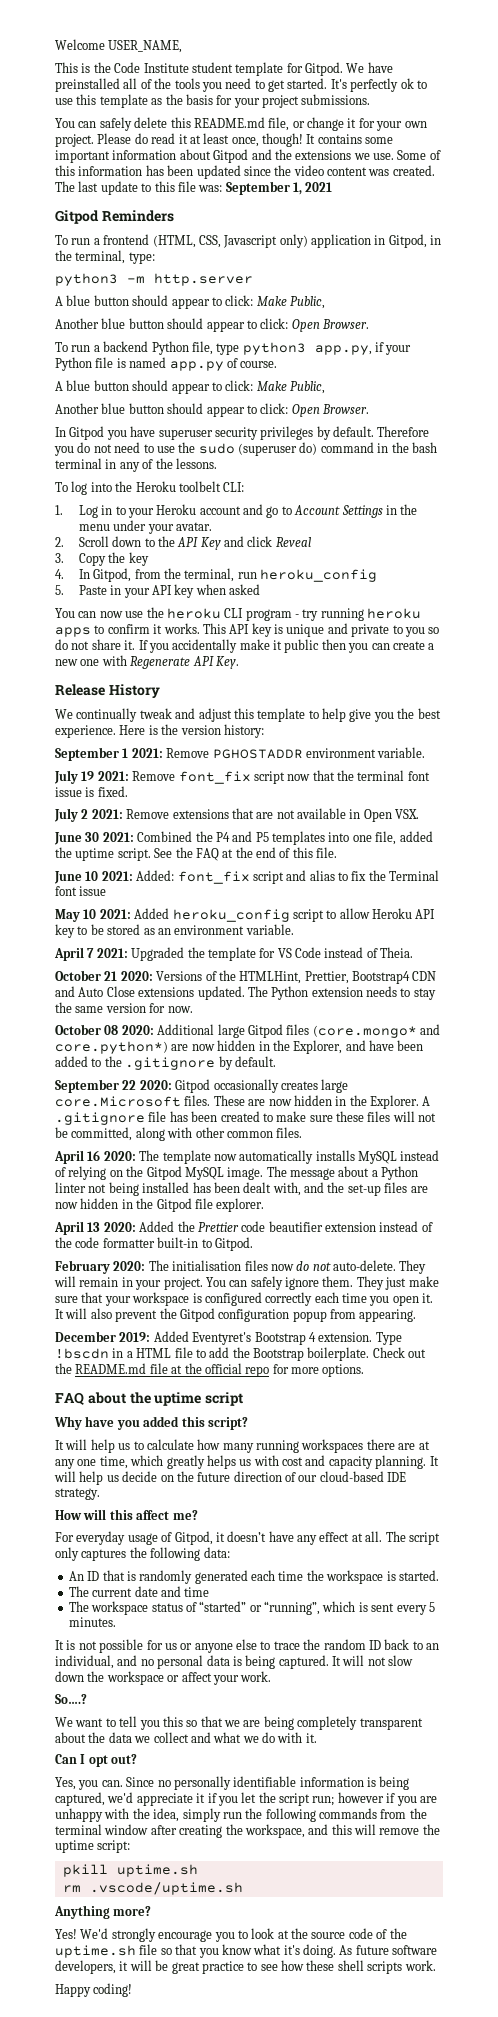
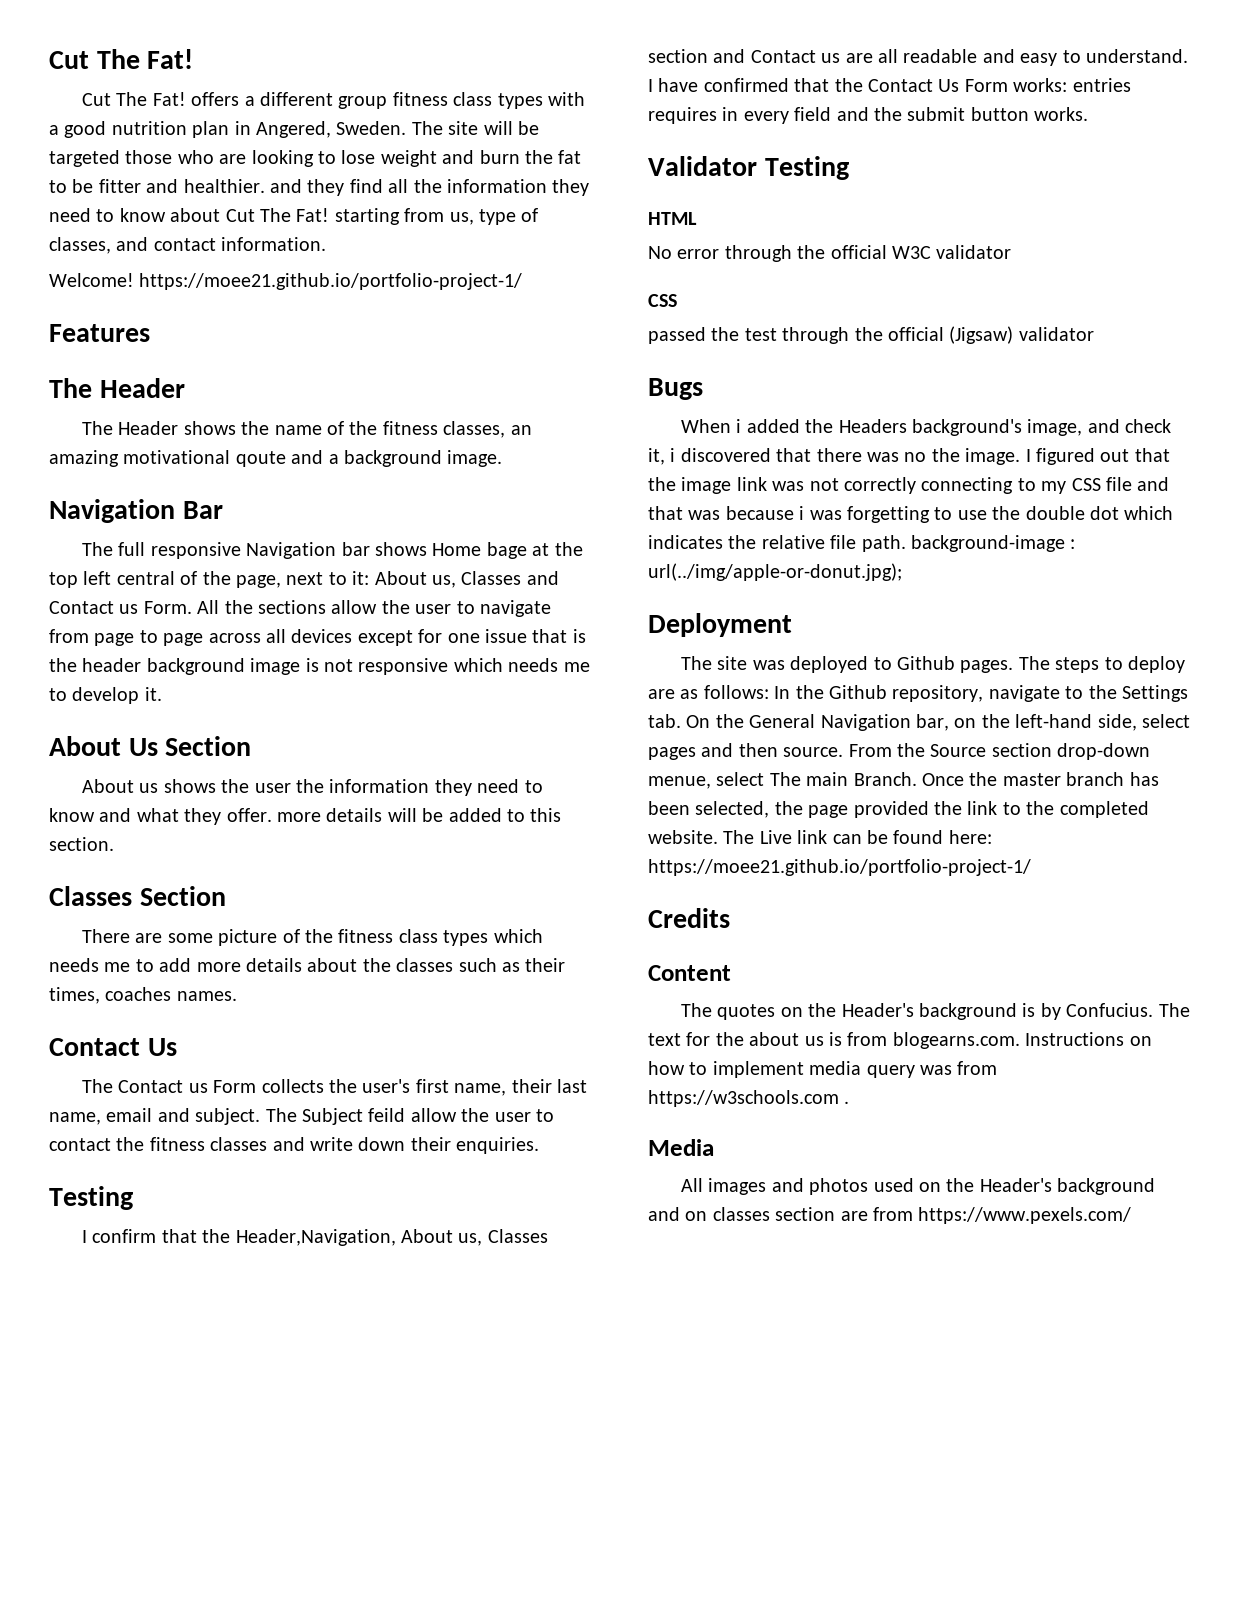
[55,39,183,53] [55,62,393,76] [55,78,427,92] [55,94,371,108] [55,117,427,131] [55,133,394,147] [55,149,441,163] [55,165,435,179] [55,181,333,195] [55,210,174,224] [55,234,442,248] [55,250,155,264] [55,273,253,286] [55,295,325,309] [55,318,369,332] [55,341,412,355] [55,357,278,371] [55,380,325,394] [55,403,369,417] [55,426,430,440] [54,442,437,456] [55,458,217,472] [55,481,245,495] [55,504,418,518] [78,520,212,534] [55,536,311,550] [55,552,149,566] [55,568,378,582] [55,584,261,598] [55,607,422,621] [55,623,440,637] [55,639,435,653] [55,655,239,669] [55,684,160,698] [55,708,441,722] [55,724,264,738] [55,747,426,761] [54,770,430,784] [55,786,128,797] [54,808,420,822] [54,831,433,845] [55,847,338,861] [54,870,440,884] [55,886,107,896] [55,908,436,922] [55,924,294,938] [54,947,414,961] [55,970,437,984] [55,986,436,1000] [55,1002,193,1013] [55,1024,440,1038] [55,1040,424,1054] [55,1056,276,1070] [55,1079,349,1093] [55,1095,431,1109] [55,1111,437,1125] [55,1127,303,1141] [54,1150,440,1164] [55,1166,419,1180] [55,1182,428,1196] [55,1198,265,1212] [54,1221,433,1235] [55,1237,253,1251] [55,1260,427,1274] [54,1276,439,1290] [55,1292,434,1306] [55,1308,417,1322] [55,1331,402,1345] [55,1347,427,1361] [55,1363,365,1377] [55,1392,244,1406] [54,1416,248,1430] [55,1439,430,1453] [55,1455,439,1469] [54,1471,407,1485] [55,1488,100,1500] [55,1509,198,1520] [55,1531,440,1545] [55,1547,230,1561] [68,1570,439,1584] [68,1586,210,1597] [68,1601,435,1615] [68,1617,116,1627] [55,1639,439,1653] [55,1655,414,1669] [55,1671,272,1685] [55,1694,87,1704] [55,1716,423,1730] [55,1732,317,1743] [55,1754,138,1767] [55,1776,410,1790] [55,1792,437,1806] [55,1808,427,1822] [55,1824,440,1838] [55,1840,131,1853] [62,1864,198,1877] [62,1882,243,1895] [54,1905,152,1919] [55,1928,407,1942] [55,1944,438,1958] [55,1960,436,1974] [55,1983,133,1997] Welcome USER_NAME, // This is the Code Institute student template for Gitpod. We have preinstalled all of the tools you need to get started. It's perfectly ok to use this template as the basis for your project submissions. // You can safely delete this README.md file, or change it for your own project. Please do read it at least once, though! It contains some important information about Gitpod and the extensions we use. Some of this information has been updated since the video content was created. The last update to this file was: September 1, 2021 // Gitpod Reminders // To run a frontend (HTML, CSS, Javascript only) application in Gitpod, in the terminal, type: // python3 -m http.server // A blue button should appear to click: Make Public, // Another blue button should appear to click: Open Browser. // To run a backend Python file, type python3 app.py, if your Python file is named app.py of course. // A blue button should appear to click: Make Public, // Another blue button should appear to click: Open Browser. // In Gitpod you have superuser security privileges by default. Therefore you do not need to use the sudo (superuser do) command in the bash terminal in any of the lessons. // To log into the Heroku toolbelt CLI: // 1. Log in to your Heroku account and go to Account Settings in the menu under your avatar. // 2. Scroll down to the API Key and click Reveal // 3. Copy the key // 4. In Gitpod, from the terminal, run heroku_config // 5. Paste in your API key when asked // You can now use the heroku CLI program - try running heroku apps to confirm it works. This API key is unique and private to you so do not share it. If you accidentally make it public then you can create a new one with Regenerate API Key. // Release History // We continually tweak and adjust this template to help give you the best experience. Here is the version history: // September 1 2021: Remove PGHOSTADDR environment variable. // July 19 2021: Remove font_fix script now that the terminal font issue is fixed. // July 2 2021: Remove extensions that are not available in Open VSX. // June 30 2021: Combined the P4 and P5 templates into one file, added the uptime script. See the FAQ at the end of this file. // June 10 2021: Added: font_fix script and alias to fix the Terminal font issue // May 10 2021: Added heroku_config script to allow Heroku API key to be stored as an environment variable. // April 7 2021: Upgraded the template for VS Code instead of Theia. // October 21 2020: Versions of the HTMLHint, Prettier, Bootstrap4 CDN and Auto Close extensions updated. The Python extension needs to stay the same version for now. // October 08 2020: Additional large Gitpod files (core.mongo* and core.python*) are now hidden in the Explorer, and have been added to the .gitignore by default. // September 22 2020: Gitpod occasionally creates large core.Microsoft files. These are now hidden in the Explorer. A .gitignore file has been created to make sure these files will not be committed, along with other common files. // April 16 2020: The template now automatically installs MySQL instead of relying on the Gitpod MySQL image. The message about a Python linter not being installed has been dealt with, and the set-up files are now hidden in the Gitpod file explorer. // April 13 2020: Added the Prettier code beautifier extension instead of the code formatter built-in to Gitpod. // February 2020: The initialisation files now do not auto-delete. They will remain in your project. You can safely ignore them. They just make sure that your workspace is configured correctly each time you open it. It will also prevent the Gitpod configuration popup from appearing. // December 2019: Added Eventyret's Bootstrap 4 extension. Type !bscdn in a HTML file to add the Bootstrap boilerplate. Check out the README.md file at the official repo for more options. // FAQ about the uptime script // Why have you added this script? // It will help us to calculate how many running workspaces there are at any one time, which greatly helps us with cost and capacity planning. It will help us decide on the future direction of our cloud-based IDE strategy. // How will this affect me? // For everyday usage of Gitpod, it doesn’t have any effect at all. The script only captures the following data: // An ID that is randomly generated each time the workspace is started. // The current date and time // The workspace status of “started” or “running”, which is sent every 5 minutes. // It is not possible for us or anyone else to trace the random ID back to an individual, and no personal data is being captured. It will not slow down the workspace or affect your work. // So….? // We want to tell you this so that we are being completely transparent about the data we collect and what we do with it. // Can I opt out? // Yes, you can. Since no personally identifiable information is being captured, we'd appreciate it if you let the script run; however if you are unhappy with the idea, simply run the following commands from the terminal window after creating the workspace, and this will remove the uptime script: // pkill uptime.sh // rm .vscode/uptime.sh // Anything more? // Yes! We'd strongly encourage you to look at the source code of the uptime.sh file so that you know what it's doing. As future software developers, it will be great practice to see how these shell scripts work. // Happy coding! -> [49,49,194,69] [82,92,586,109] [49,121,539,138] [49,150,582,167] [49,179,590,196] [49,208,539,225] [49,237,327,254] [49,273,523,290] [49,324,150,342] [49,378,185,398] [82,421,532,438] [49,450,503,467] [49,499,223,523] [82,542,583,559] [49,571,559,588] [49,600,551,617] [49,629,586,646] [49,658,590,675] [49,687,162,704] [49,736,252,756] [82,779,543,796] [49,808,562,825] [49,837,114,851] [49,886,226,906] [82,929,543,946] [49,958,566,972] [49,987,237,1004] [49,1038,177,1056] [82,1079,588,1096] [49,1108,554,1125] [49,1137,540,1154] [49,1186,133,1210] [82,1229,548,1246] [648,49,1188,66] [648,78,1131,92] [648,107,1089,124] [648,156,849,180] [648,212,697,225] [648,245,1012,262] [648,294,677,307] [648,326,1094,344] [648,378,703,400] [681,419,1172,436] [648,448,1170,465] [648,477,1170,494] [648,506,1174,523] [648,535,1076,552] [648,563,902,581] [648,613,792,637] [681,656,1186,673] [648,685,1188,702] [648,714,1190,731] [648,743,1151,760] [648,772,1159,789] [648,801,1149,818] [648,830,992,844] [648,859,1031,876] [648,908,730,928] [648,965,731,981] [681,1003,1190,1020] [648,1032,1152,1049] [648,1061,998,1078] [648,1090,850,1107] [648,1139,714,1156] [681,1178,1156,1195] [648,1207,1132,1224] Cut The Fat! // Cut The Fat! offers a different group fitness class types with a good nutrition plan in Angered, Sweden. The site will be targeted those who are looking to lose weight and burn the fat to be fitter and healthier. and they find all the information they need to know about Cut The Fat! starting from us, type of classes, and contact information. // Welcome! https://moee21.github.io/portfolio-project-1/ // Features // The Header // The Header shows the name of the fitness classes, an amazing motivational qoute and a background image. // Navigation Bar // The full responsive Navigation bar shows Home bage at the top left central of the page, next to it: About us, Classes and Contact us Form. All the sections allow the user to navigate from page to page across all devices except for one issue that is the header background image is not responsive which needs me to develop it. // About Us Section // About us shows the user the information they need to know and what they offer. more details will be added to this section. // Classes Section // There are some picture of the fitness class types which needs me to add more details about the classes such as their times, coaches names. // Contact Us // The Contact us Form collects the user's first name, their last name, email and subject. The Subject feild allow the user to contact the fitness classes and write down their enquiries. // Testing // I confirm that the Header,Navigation, About us, Classes section and Contact us are all readable and easy to understand. I have confirmed that the Contact Us Form works: entries requires in every field and the submit button works. // Validator Testing // HTML // No error through the official W3C validator // CSS // passed the test through the official (Jigsaw) validator // Bugs // When i added the Headers background's image, and check it, i discovered that there was no the image. I figured out that the image link was not correctly connecting to my CSS file and that was because i was forgetting to use the double dot which indicates the relative file path. background-image : url(../img/apple-or-donut.jpg); // Deployment // The site was deployed to Github pages. The steps to deploy are as follows: In the Github repository, navigate to the Settings tab. On the General Navigation bar, on the left-hand side, select pages and then source. From the Source section drop-down menue, select The main Branch. Once the master branch has been selected, the page provided the link to the completed website. The Live link can be found here: https://moee21.github.io/portfolio-project-1/ // Credits // Content // The quotes on the Header's background is by Confucius. The text for the about us is from blogearns.com. Instructions on how to implement media query was from https://w3schools.com . // Media // All images and photos used on the Header's background and on classes section are from https://www.pexels.com/

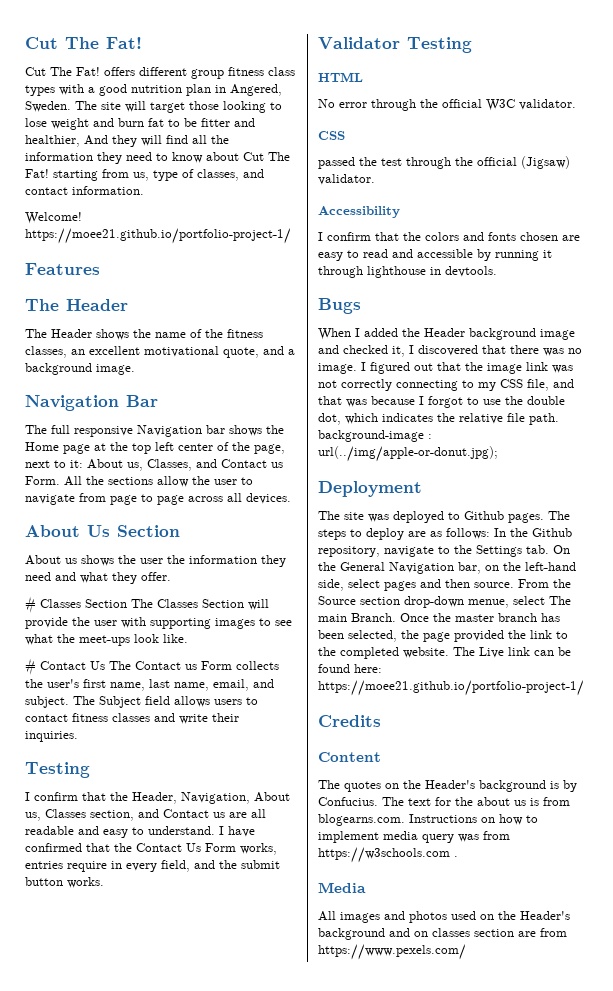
[244,96,255,106] a -> (135, 71) none
[517,121,539,135] [49,150,247,167] be targeted those who are -> [150,101,219,113] target those
[524,150,553,164] the -> (144, 122) none
[183,179,345,196] healthier. and they -> [25,135,162,147] healthier, And they will
[49,450,286,467] amazing motivational qoute -> [89,346,259,358] excellent motivational quote,
[432,542,527,559] Home bage -> [266,425,284,434] [25,442,90,454] the Home page
[116,571,175,585] central -> [178,443,213,451] center
[461,571,522,585] Classes -> [147,459,192,471] Classes,
[291,629,586,646] [49,658,590,675] [49,687,162,704] devices except for one issue that is the header background image is not responsive which needs me to develop it. -> [246,493,291,504] devices.
[524,780,543,793] [49,808,95,822] to know -> (51, 576) none
[277,808,562,822] [49,837,114,851] [49,886,226,906] [82,929,543,946] [49,958,566,972] [49,987,237,1004] [49,1038,177,1056] more details will be added to this section. // Classes Section // There are some picture of the fitness class types which needs me to add more details about the classes such as their times, coaches names. // Contact Us // -> [25,596,269,613] [25,617,292,629] [25,634,188,646] [25,658,105,675] // # Classes Section The Classes Section will provide the user with supporting images to see what the meet-ups look like. // # Contact Us
[511,1079,552,1093] their -> (145, 686) none
[106,1108,153,1122] email -> [213,679,249,691] email,
[368,1108,531,1122] feild allow the user -> [145,696,242,707] field allows users
[116,1137,145,1151] the -> (68, 718) none
[358,1137,540,1154] down their enquiries. -> [212,713,239,722] [25,731,78,742] their inquiries.
[235,1229,548,1246] [648,49,708,63] Header,Navigation, About us, Classes section -> [132,792,290,804] [25,809,134,821] Header, Navigation, About us, Classes section,
[1013,78,1131,92] [648,107,717,124] works: entries requires -> [240,843,277,855] [25,861,107,872] works, entries require
[794,107,832,121] field -> [161,860,190,872] field,
[936,245,1012,259] validator -> [519,99,576,110] validator.
[1018,327,1094,341] validator -> [318,174,375,185] [318,206,400,218] [318,232,580,241] [318,249,552,261] [318,266,497,278] validator. // Accessibility // I confirm that the colors and fonts chosen are easy to read and accessible by running it through lighthouse in devtools.
[736,419,742,433] i -> [355,328,360,337] I
[838,419,1172,436] [648,448,676,465] Headers background's image, and check it, i -> [424,328,575,340] [318,345,414,357] Header background image and checked it, I
[931,448,960,462] the -> (582, 351) none
[1106,477,1132,491] file -> [527,379,549,391] file,
[799,506,930,523] i was forgetting -> [419,396,463,408] I forgot
[1090,506,1119,520] dot -> [318,413,341,425] dot,

